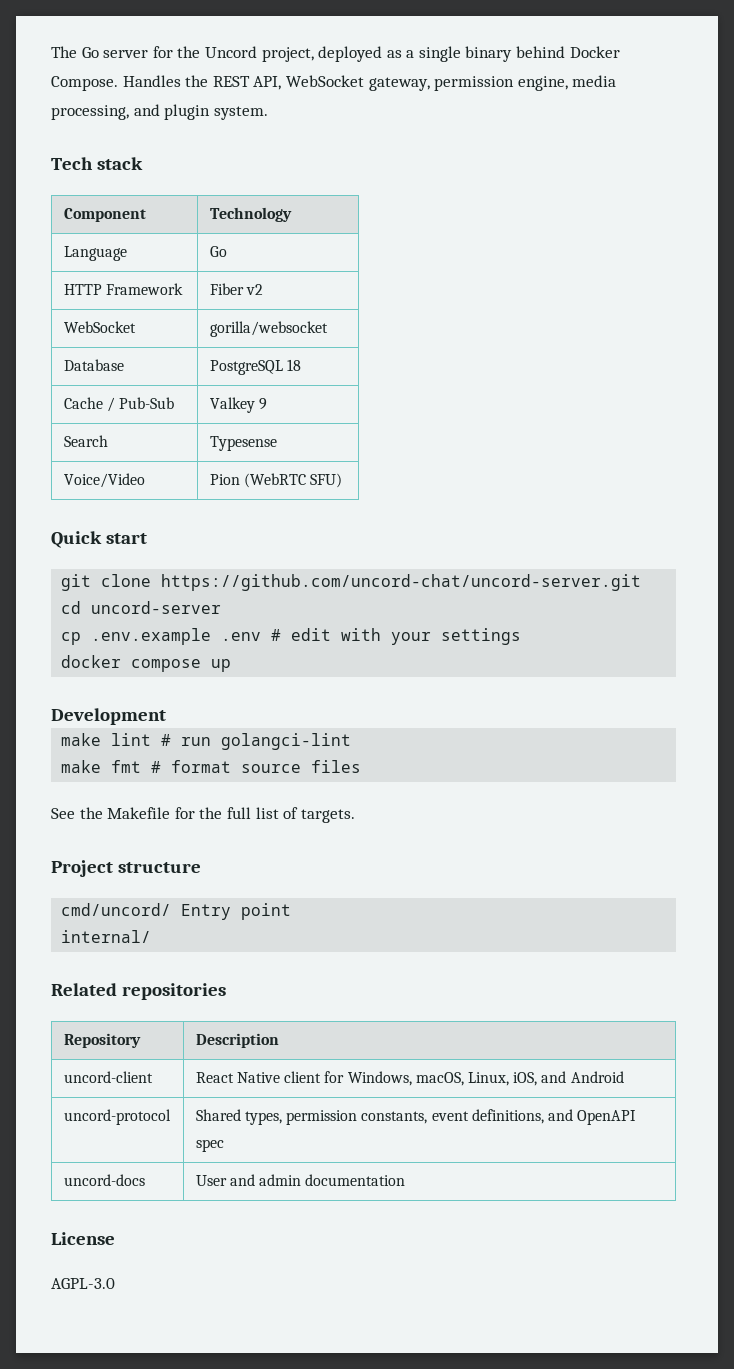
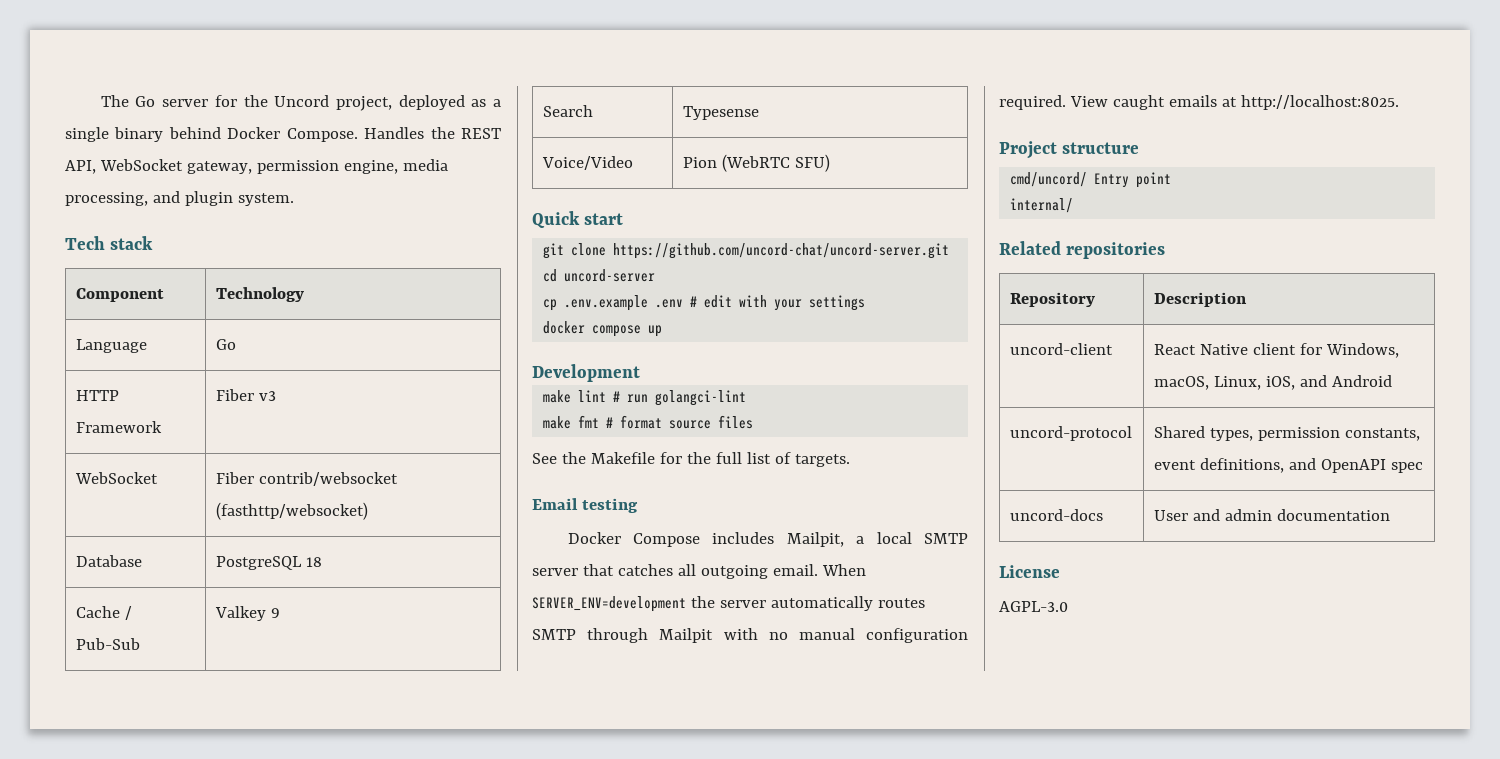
[246,284,264,295] v2 -> [258,391,276,401] v3
[209,321,328,337] gorilla/websocket -> [215,472,398,486] [215,502,368,520] Fiber contrib/websocket (fasthttp/websocket)
(355, 816) none -> [532,498,638,513] [567,532,968,547] [532,564,866,579] [532,596,925,612] [532,628,968,643] [999,95,1399,110] // Email testing // Docker Compose includes Mailpit, a local SMTP server that catches all outgoing email. When SERVER_ENV=development the server automatically routes SMTP through Mailpit with no manual configuration required. View caught emails at http://localhost:8025.

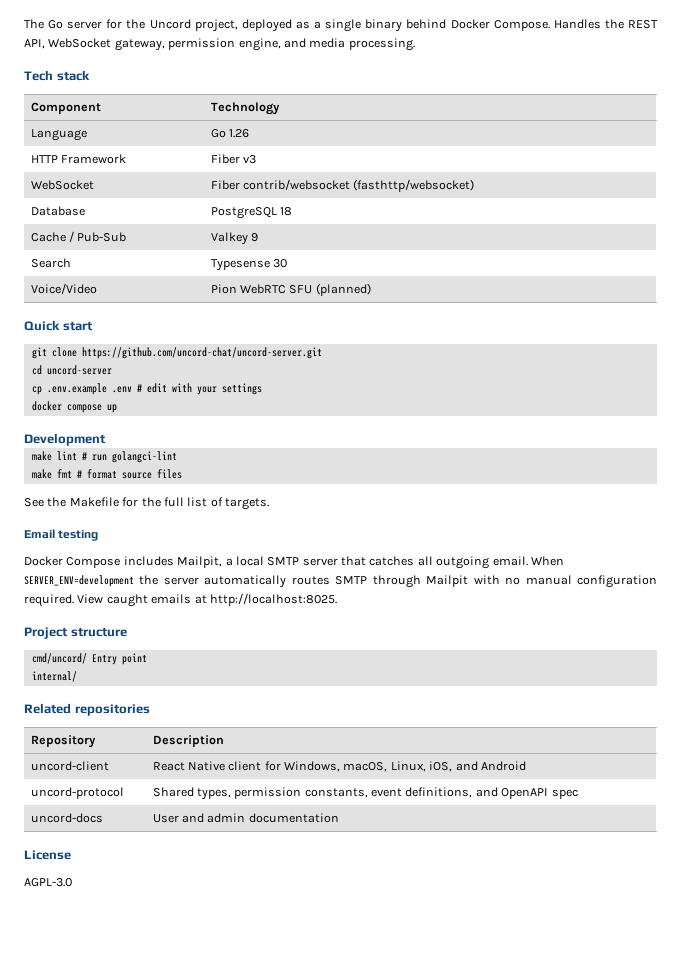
[402,159,448,171] [65,191,294,206] media processing, and plugin system. -> [283,38,415,51] and media processing.
(236, 344) none -> [228,129,249,138] 1.26
(759, 113) none -> [272,259,287,268] 30
[721,154,830,172] (WebRTC SFU) -> [239,283,371,296] WebRTC SFU (planned)

